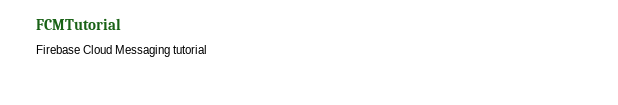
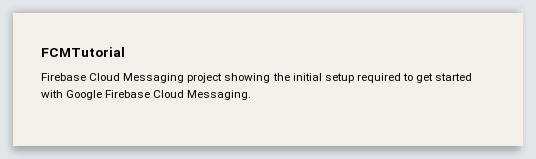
[173,45,208,54] tutorial -> [187,73,473,83] [41,90,252,100] project showing the initial setup required to get started with Google Firebase Cloud Messaging.

